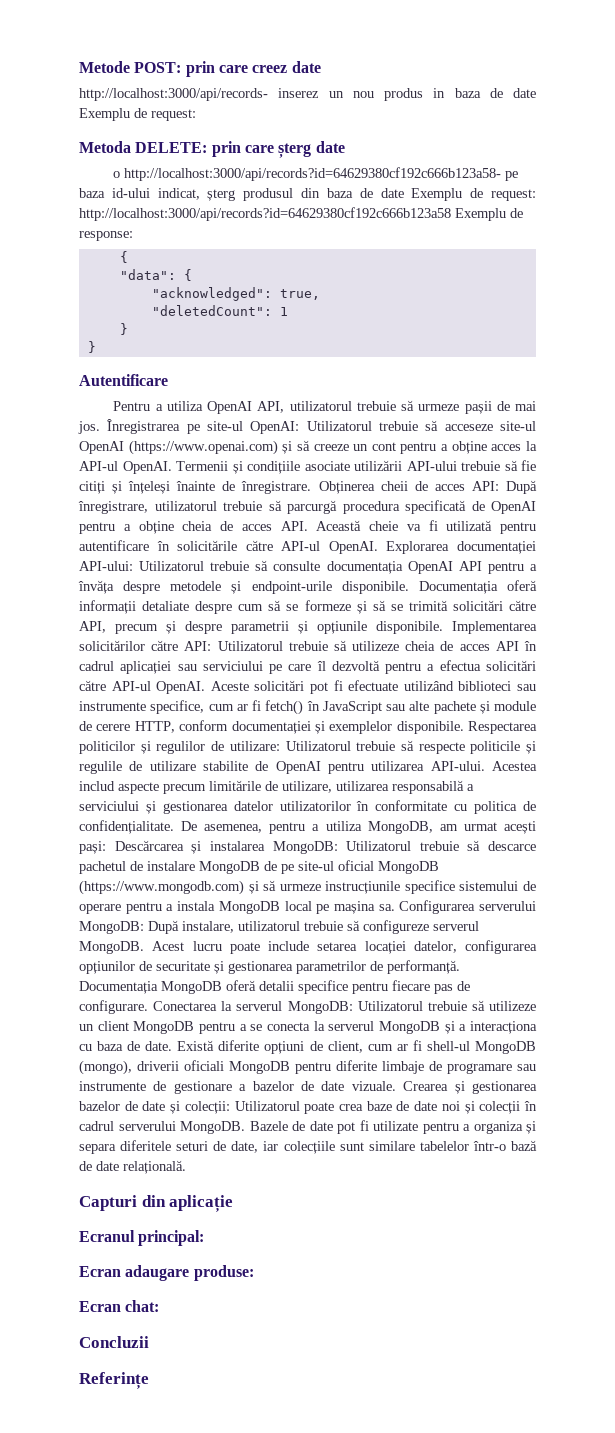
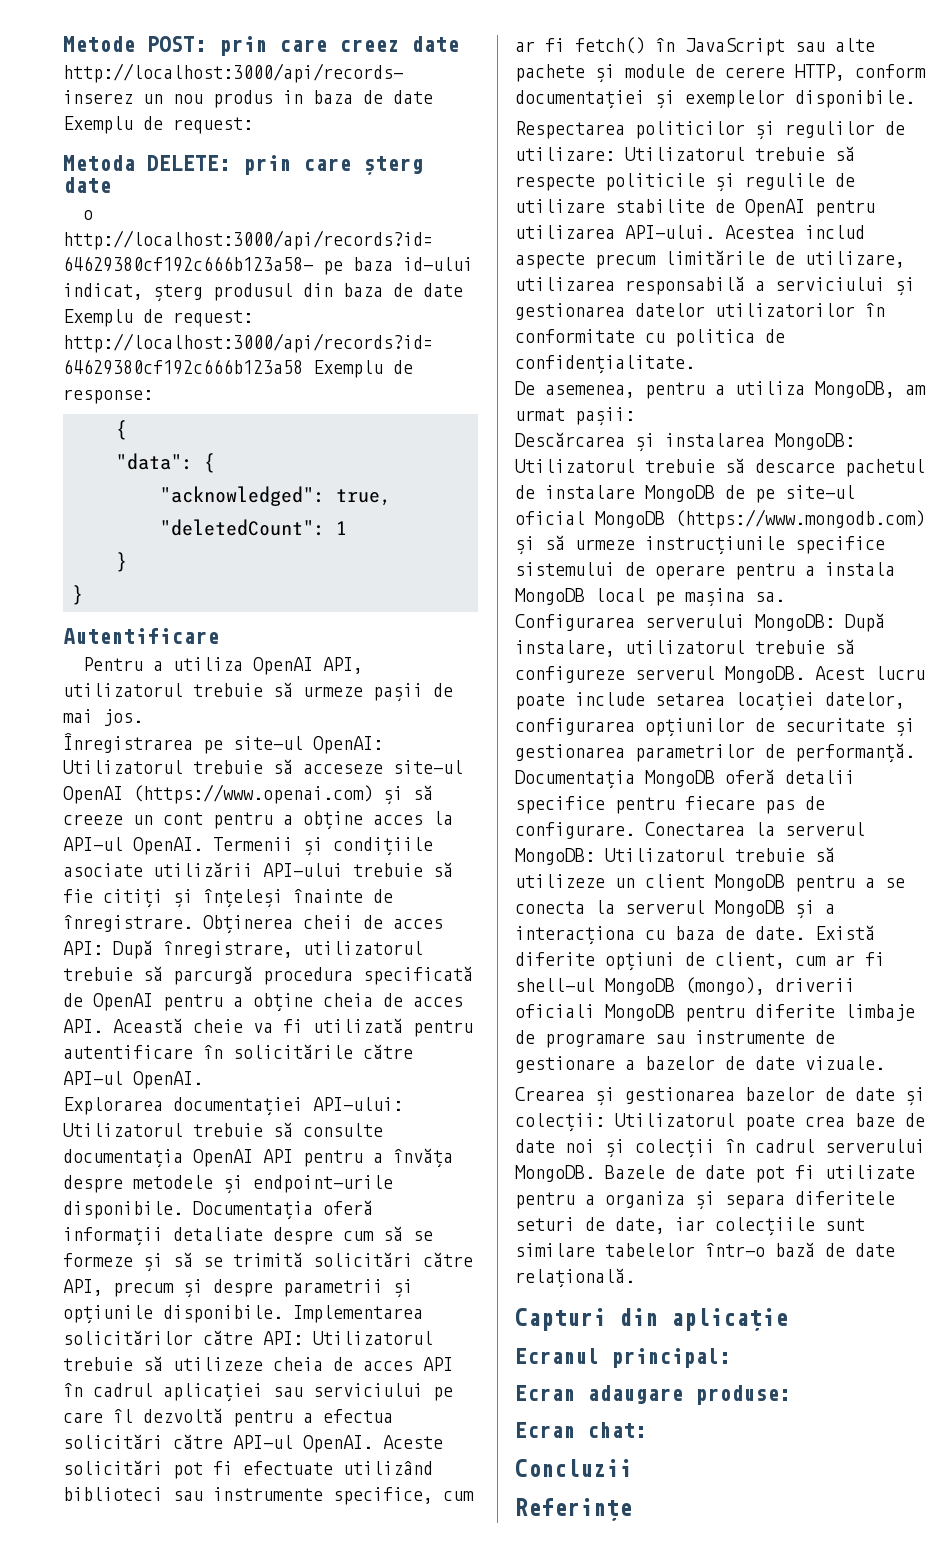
(100, 427) none -> (143, 717) //
(378, 547) none -> (203, 1080) //
(464, 727) none -> (915, 99) //
(174, 827) none -> (695, 364) //
[503,821,536,834] [79,841,106,854] acești pași: -> [575,407,635,426] pașii: //
(395, 907) none -> (785, 597) //
(396, 1086) none -> (885, 1063) //

